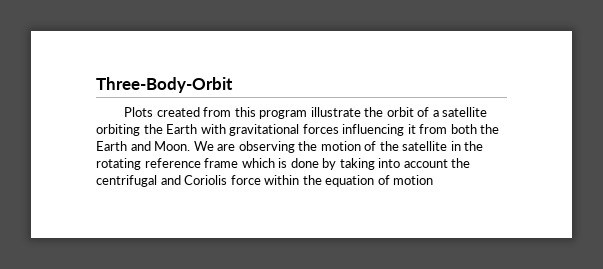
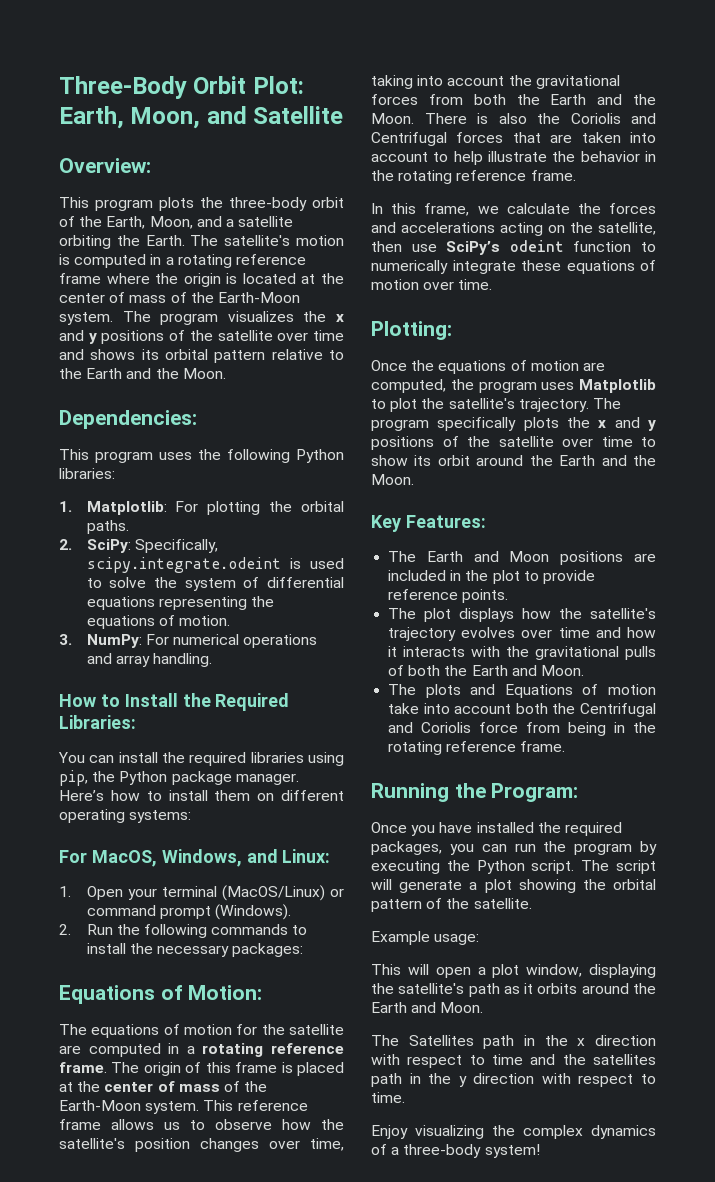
[96,77,233,93] [124,107,488,119] [96,124,416,136] Three-Body-Orbit // Plots created from this program illustrate the orbit of a satellite orbiting the Earth with gravitational forces influencing it -> [59,76,304,99] [59,106,344,129] [59,158,151,173] [59,197,344,211] [59,216,294,229] [59,235,344,249] [59,254,306,268] [59,273,344,287] [59,292,300,303] [59,311,344,325] [59,330,344,344] [59,349,344,363] [59,368,226,379] [59,410,197,429] [59,449,344,463] [59,468,115,479] [59,501,344,515] [86,520,129,534] [59,539,218,553] [86,557,344,573] [86,577,344,591] [86,596,275,610] [86,615,231,629] [59,634,318,648] [86,653,213,667] [59,693,290,711] [59,715,136,729] [58,752,344,766] [59,770,299,786] [59,790,344,801] [59,809,192,823] [59,849,331,867] [59,885,344,901] [86,904,292,920] [59,924,308,938] [86,943,304,957] [59,985,263,1004] [59,1024,344,1038] [59,1043,344,1057] [59,1062,344,1076] [59,1081,268,1092] [59,1100,308,1114] [59,1119,344,1130] [59,1138,344,1152] [371,75,620,89] [371,94,418,105] Three-Body Orbit Plot: Earth, Moon, and Satellite // Overview: // This program plots the three-body orbit of the Earth, Moon, and a satellite orbiting the Earth. The satellite's motion is computed in a rotating reference frame where the origin is located at the center of mass of the Earth-Moon system. The program visualizes the x and y positions of the satellite over time and shows its orbital pattern relative to the Earth and the Moon. // Dependencies: // This program uses the following Python libraries: // 1. Matplotlib: For plotting the orbital paths. // 2. SciPy: Specifically, scipy.integrate.odeint is used to solve the system of differential equations representing the equations of motion. // 3. NumPy: For numerical operations and array handling. // How to Install the Required Libraries: // You can install the required libraries using pip, the Python package manager. Here’s how to install them on different operating systems: // For MacOS, Windows, and Linux: // 1. Open your terminal (MacOS/Linux) or command prompt (Windows). // 2. Run the following commands to install the necessary packages: // Equations of Motion: // The equations of motion for the satellite are computed in a rotating reference frame. The origin of this frame is placed at the center of mass of the Earth-Moon system. This reference frame allows us to observe how the satellite's position changes over time, taking into account the gravitational forces
[154,141,484,153] [96,158,471,170] [96,175,434,187] Moon. We are observing the motion of the satellite in the rotating reference frame which is done by taking into account the centrifugal and Coriolis force within the equation of motion -> [633,94,656,105] [371,113,656,124] [371,132,656,146] [371,151,656,165] [371,170,576,184] [371,203,656,216] [371,222,656,236] [371,240,656,255] [371,260,656,274] [371,279,493,290] [371,321,452,340] [371,360,605,374] [371,379,656,393] [371,398,621,412] [371,417,656,431] [371,436,656,450] [371,455,656,466] [371,474,414,485] [371,515,486,532] [388,551,656,565] [388,570,595,584] [388,589,509,603] [388,608,656,622] [388,627,656,641] [388,646,656,660] [388,665,584,676] [388,684,656,698] [388,703,656,717] [388,722,656,736] [388,741,566,755] [371,783,579,802] [371,822,622,836] [371,841,657,855] [371,860,656,874] [371,879,656,893] [371,898,532,912] [371,931,480,945] [371,964,656,978] [371,983,656,997] [371,1002,484,1013] [371,1035,656,1049] [371,1054,656,1068] [371,1073,656,1087] [371,1092,405,1103] [371,1125,656,1139] [371,1144,540,1158] the Moon. There is also the Coriolis and Centrifugal forces that are taken into account to help illustrate the behavior in the rotating reference frame. // In this frame, we calculate the forces and accelerations acting on the satellite, then use SciPy’s odeint function to numerically integrate these equations of motion over time. // Plotting: // Once the equations of motion are computed, the program uses Matplotlib to plot the satellite's trajectory. The program specifically plots the x and y positions of the satellite over time to show its orbit around the Earth and the Moon. // Key Features: // The Earth and Moon positions are included in the plot to provide reference points. // The plot displays how the satellite's trajectory evolves over time and how it interacts with the gravitational pulls of both the Earth and Moon. // The plots and Equations of motion take into account both the Centrifugal and Coriolis force from being in the rotating reference frame. // Running the Program: // Once you have installed the required packages, you can run the program by executing the Python script. The script will generate a plot showing the orbital pattern of the satellite. // Example usage: // This will open a plot window, displaying the satellite's path as it orbits around the Earth and Moon. // The Satellites path in the x direction with respect to time and the satellites path in the y direction with respect to time. // Enjoy visualizing the complex dynamics of a three-body system!

